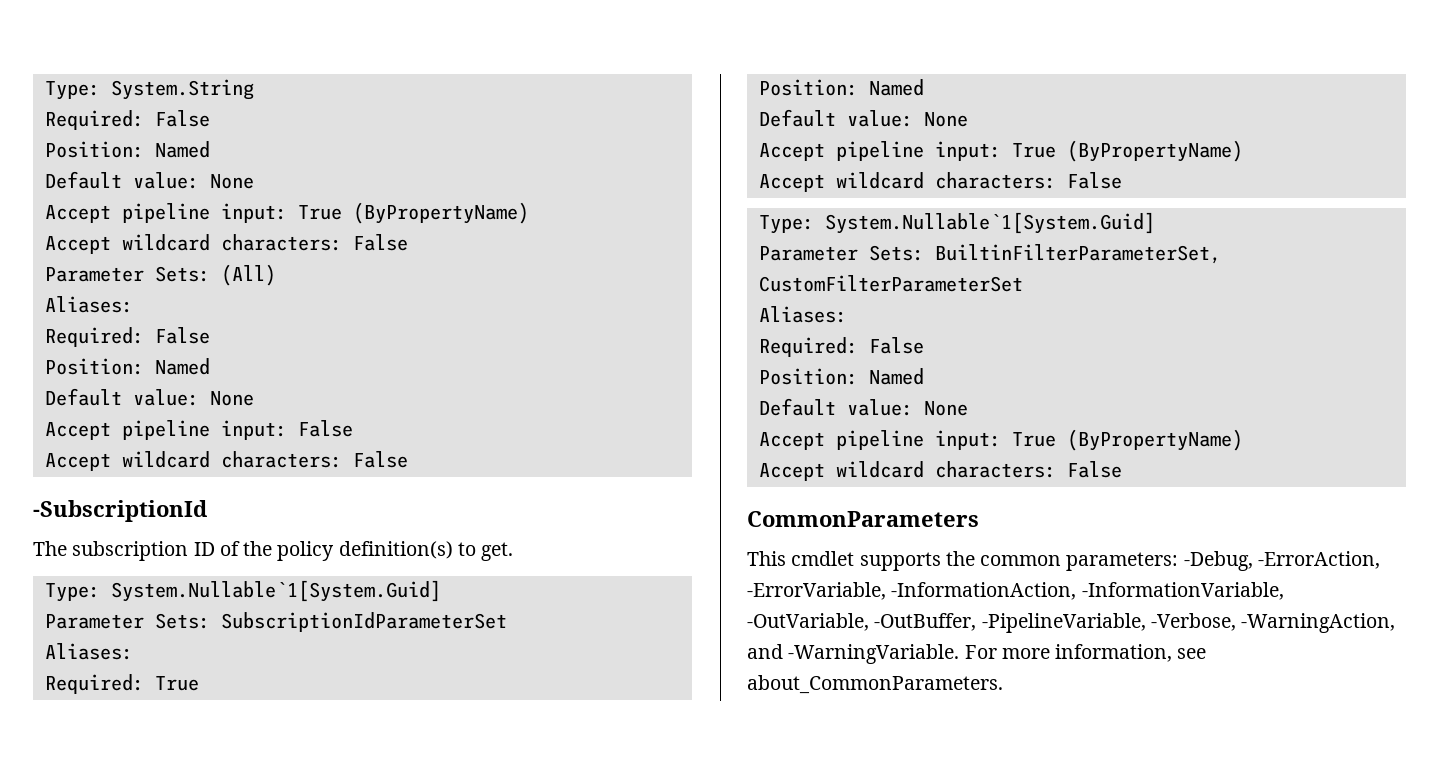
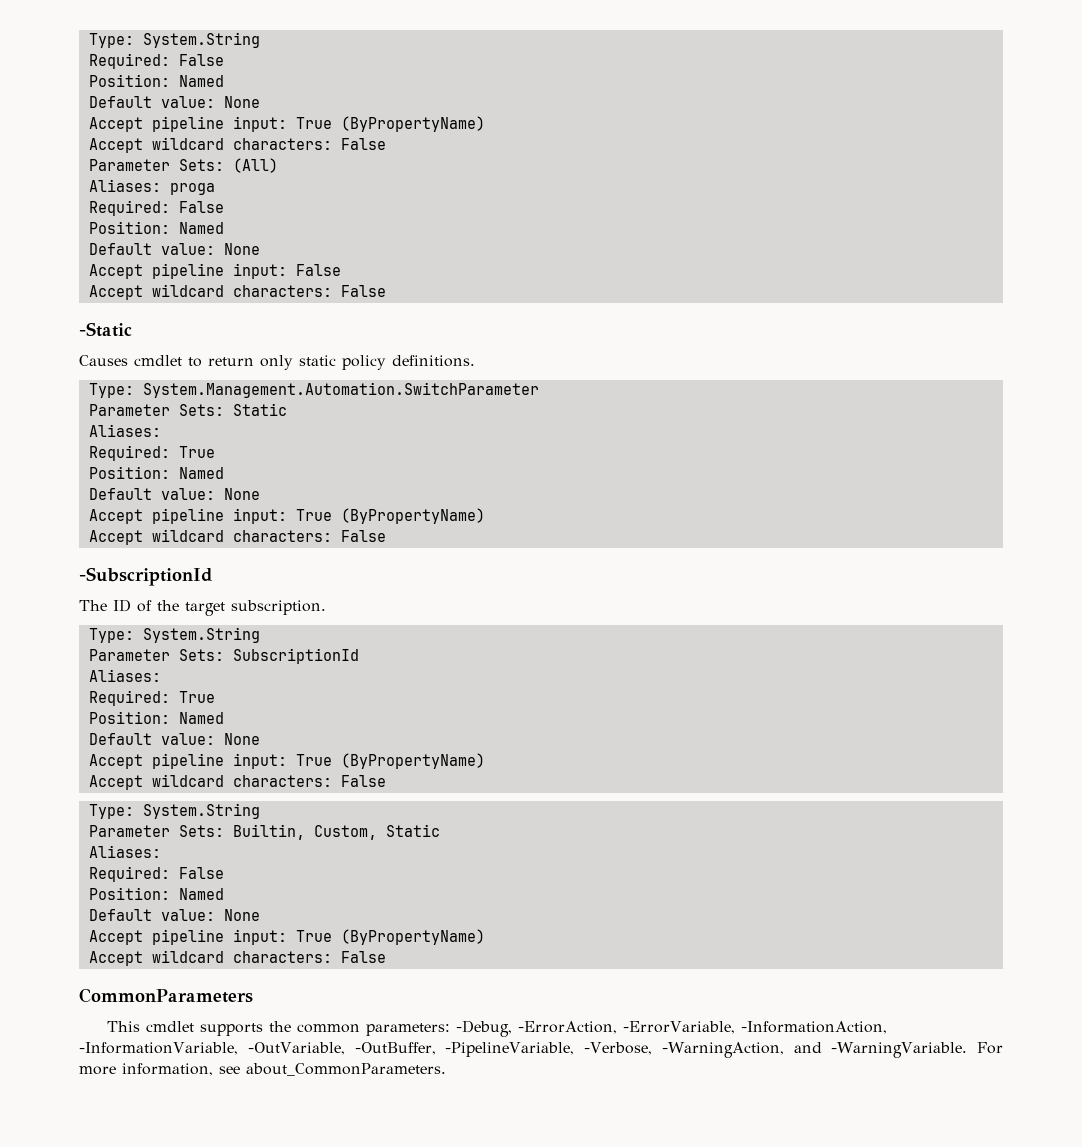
(133, 304) none -> [169,183,215,195] proga
(408, 459) none -> [79,322,132,337] [79,355,475,370] [88,382,539,398] [88,403,287,416] [88,424,161,437] [88,445,215,461] [88,466,224,479] [88,488,260,500] [88,508,485,524] [88,529,386,545] // -Static // Causes cmdlet to return only static policy definitions. // Type: System.Management.Automation.SwitchParameter // Parameter Sets: Static // Aliases: // Required: True // Position: Named // Default value: None // Accept pipeline input: True (ByPropertyName) // Accept wildcard characters: False
[72,541,189,561] subscription -> (107, 605) none
[277,541,514,561] [44,580,441,602] [44,612,507,632] policy definition(s) to get. // Type: System.Nullable`1[System.Guid] // Parameter Sets: SubscriptionIdParameterSet -> [185,600,326,616] [88,627,260,643] [88,648,359,664] target subscription. // Type: System.String // Parameter Sets: SubscriptionId
[824,212,1155,234] [758,244,1221,264] [758,275,1023,292] System.Nullable`1[System.Guid] // Parameter Sets: BuiltinFilterParameterSet, CustomFilterParameterSet -> [142,803,260,819] [88,824,440,840] System.String // Parameter Sets: Builtin, Custom, Static

